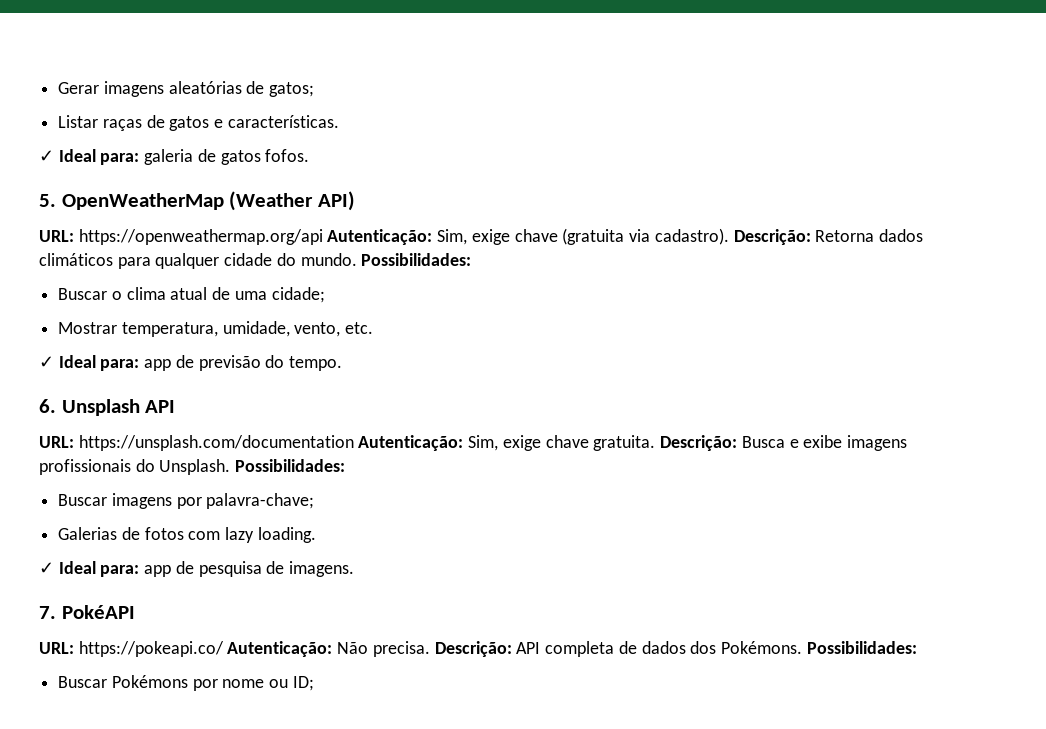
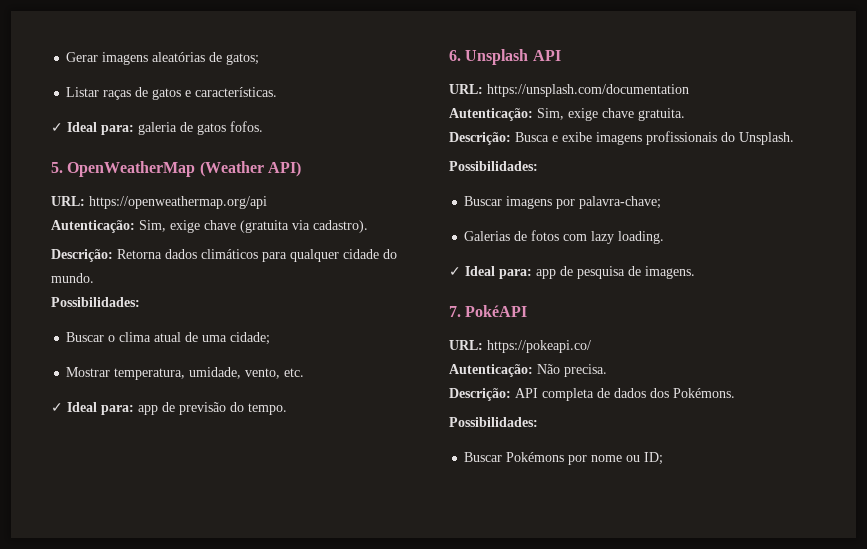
(323, 237) none -> (267, 202) //
(729, 236) none -> (368, 226) //
(357, 259) none -> (94, 278) //
(354, 443) none -> (689, 90) //
(656, 443) none -> (685, 114) //
(231, 467) none -> (794, 138) //
(224, 649) none -> (591, 346) //
(430, 649) none -> (607, 370) //
(802, 647) none -> (735, 393) //

